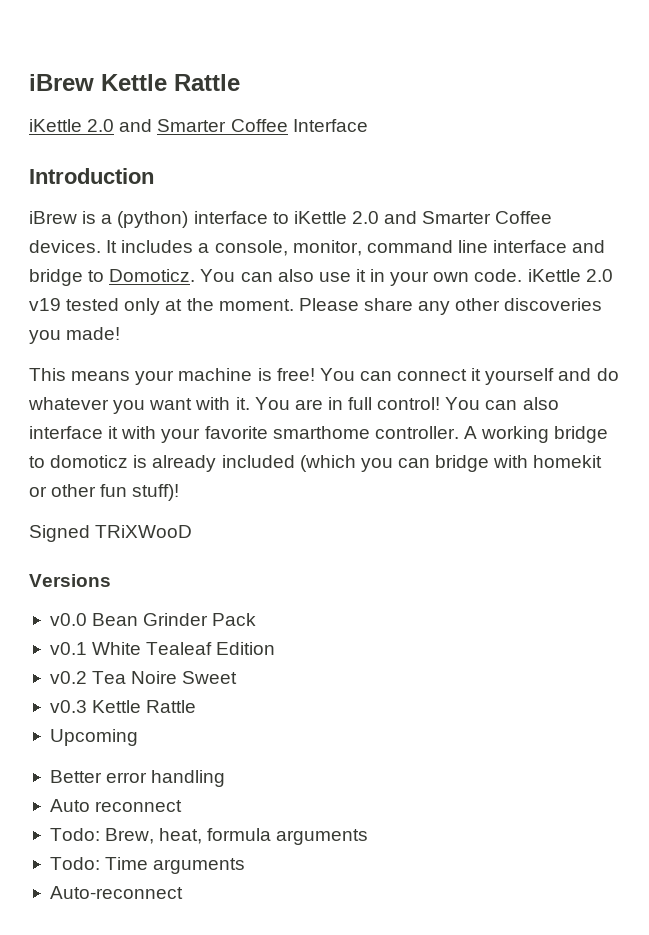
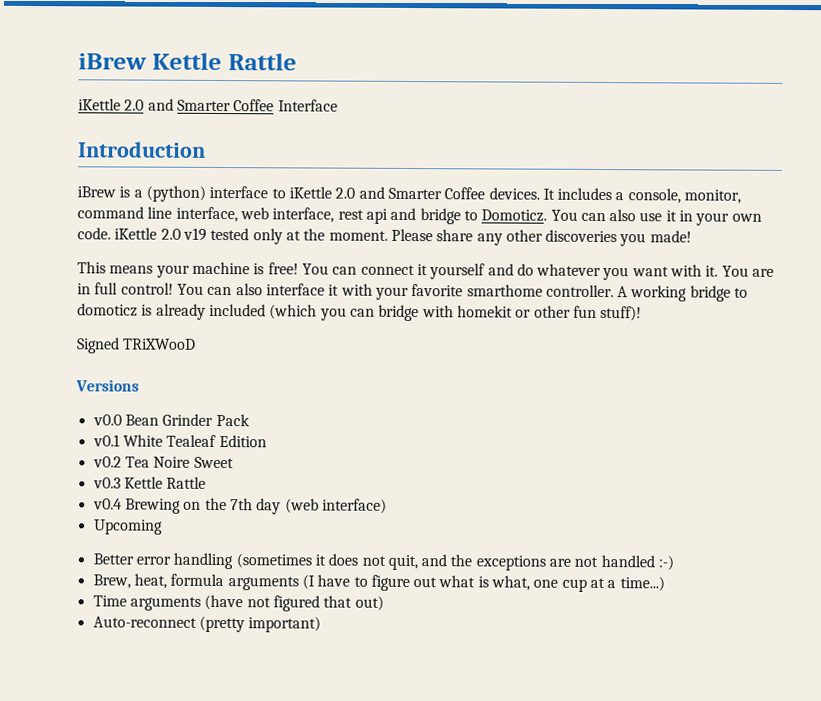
[493,240,568,253] interface -> [175,206,388,224] interface, web interface, rest api
[49,729,138,746] [49,770,226,787] [49,799,183,812] [49,828,369,845] [49,857,246,874] Upcoming // Better error handling // Auto reconnect // Todo: Brew, heat, formula arguments // Todo: Time arguments -> [92,497,387,515] [93,519,163,535] [92,552,675,571] [92,573,665,592] [92,594,384,612] v0.4 Brewing on the 7th day (web interface) // Upcoming // Better error handling (sometimes it does not quit, and the exceptions are not handled :-) // Brew, heat, formula arguments (I have to figure out what is what, one cup at a time...) // Time arguments (have not figured that out)
(183, 892) none -> [198,615,322,633] (pretty important)

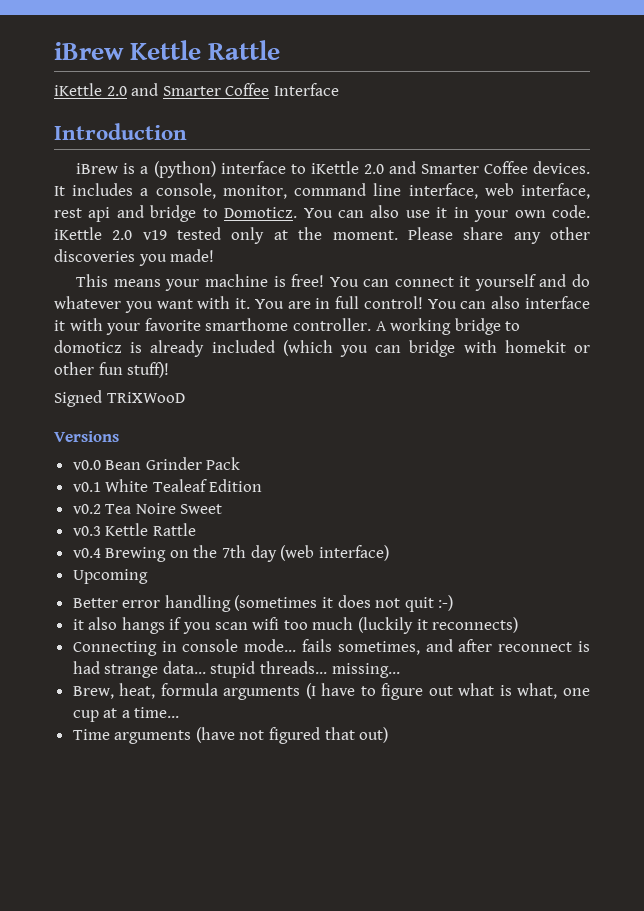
[387,554,675,571] quit, and the exceptions are not handled :-) -> [404,595,454,612] [72,617,519,634] [72,639,591,656] [72,661,400,678] quit :-) // it also hangs if you scan wifi too much (luckily it reconnects) // Connecting in console mode... fails sometimes, and after reconnect is had strange data... stupid threads... missing...
[619,576,665,592] time...) -> [134,707,180,718] time...
[92,615,322,633] // Auto-reconnect (pretty important) -> (389, 735) none

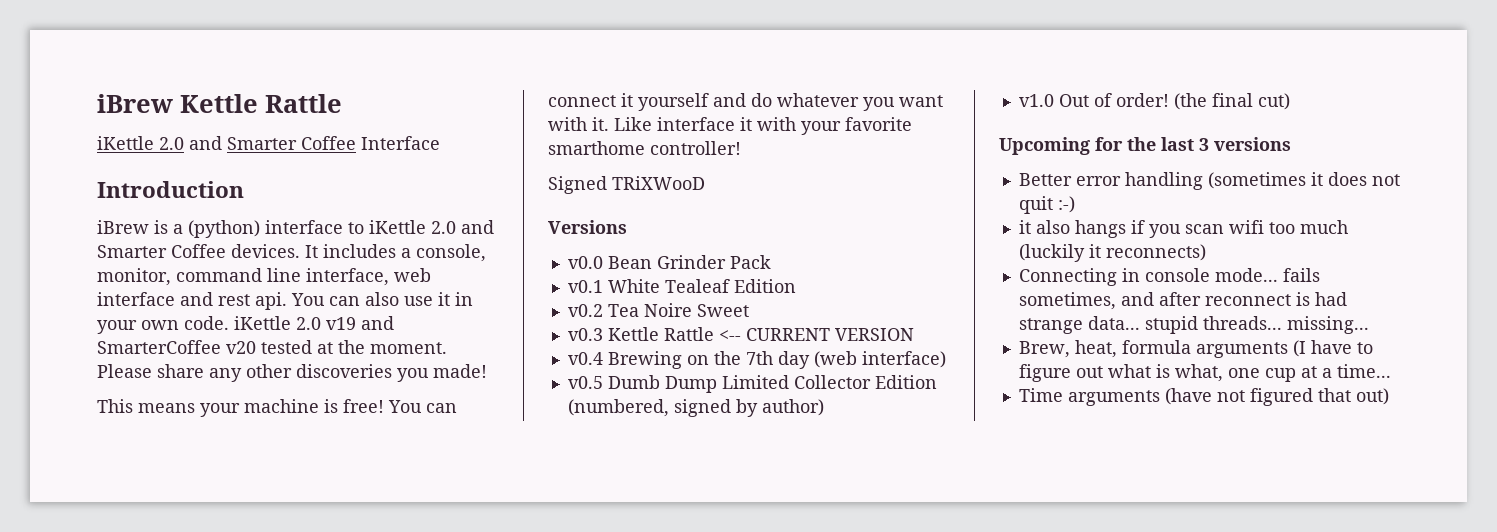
[521,183,590,199] [54,205,298,222] interface, rest api and bridge to Domoticz. -> [97,292,287,310] interface and rest api.
[177,227,265,244] tested only -> [361,316,394,330] [97,340,312,354] and SmarterCoffee v20 tested
[254,296,521,309] You are in full control! You can also -> [614,117,652,131] Like
[292,318,521,335] [54,340,590,357] [54,362,170,378] controller. A working bridge to domoticz is already included (which you can bridge with homekit or other fun stuff)! -> [650,141,741,155] controller!
(196, 529) none -> [718,328,914,341] <-- CURRENT VERSION
[72,569,148,584] Upcoming -> [567,375,937,393] [567,399,824,417] [1018,93,1290,110] [999,137,1291,155] v0.5 Dumb Dump Limited Collector Edition (numbered, signed by author) // v1.0 Out of order! (the final cut) // Upcoming for the last 3 versions

